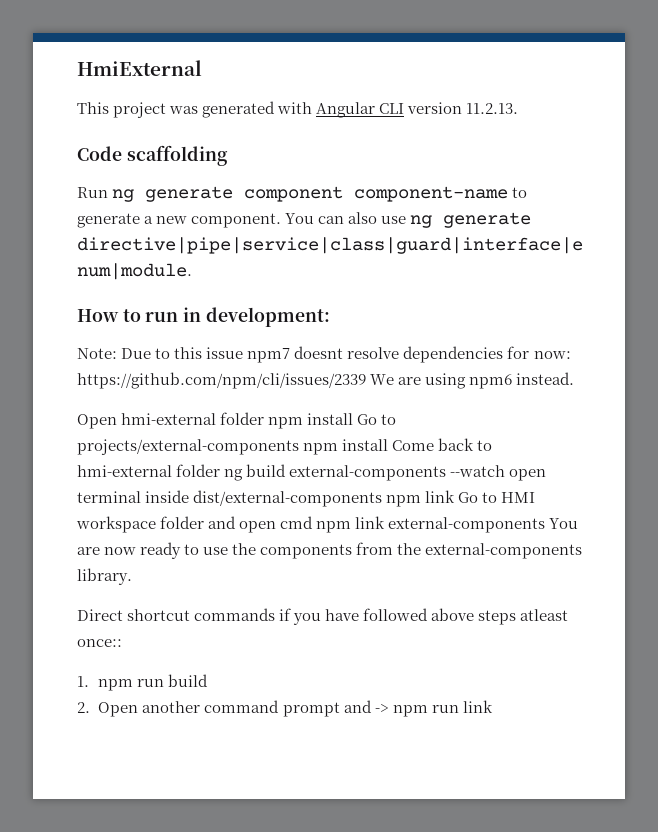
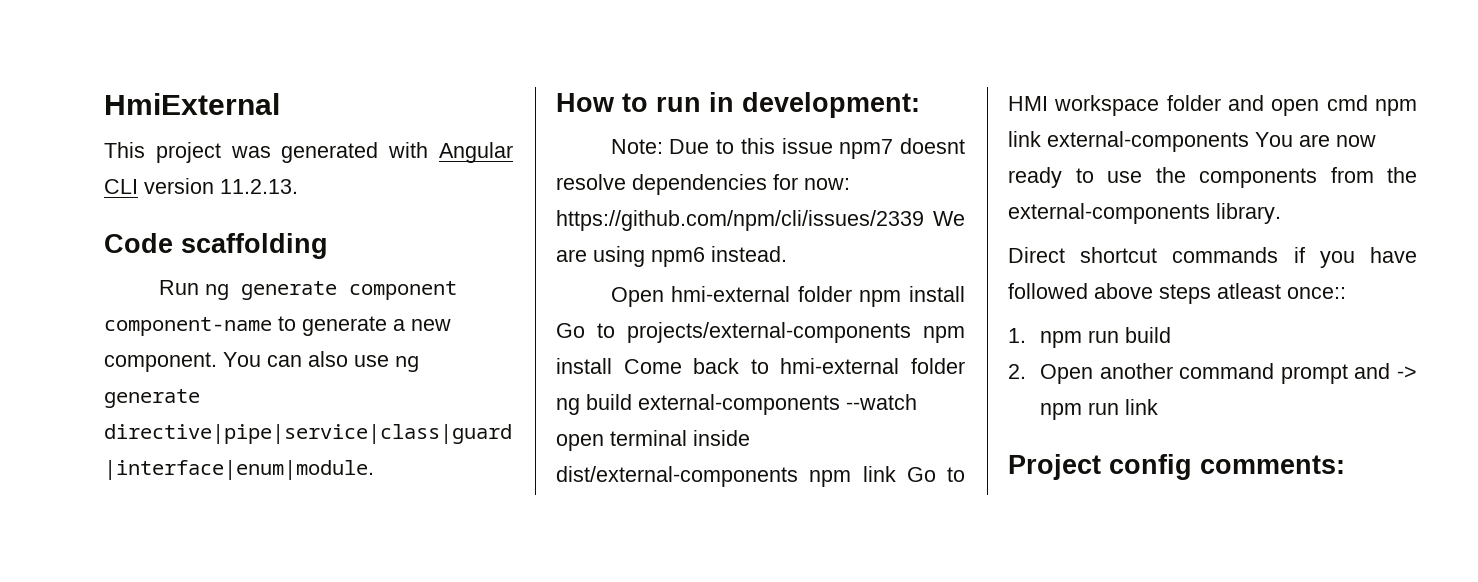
(493, 706) none -> [1008,454,1345,480] // Project config comments:

